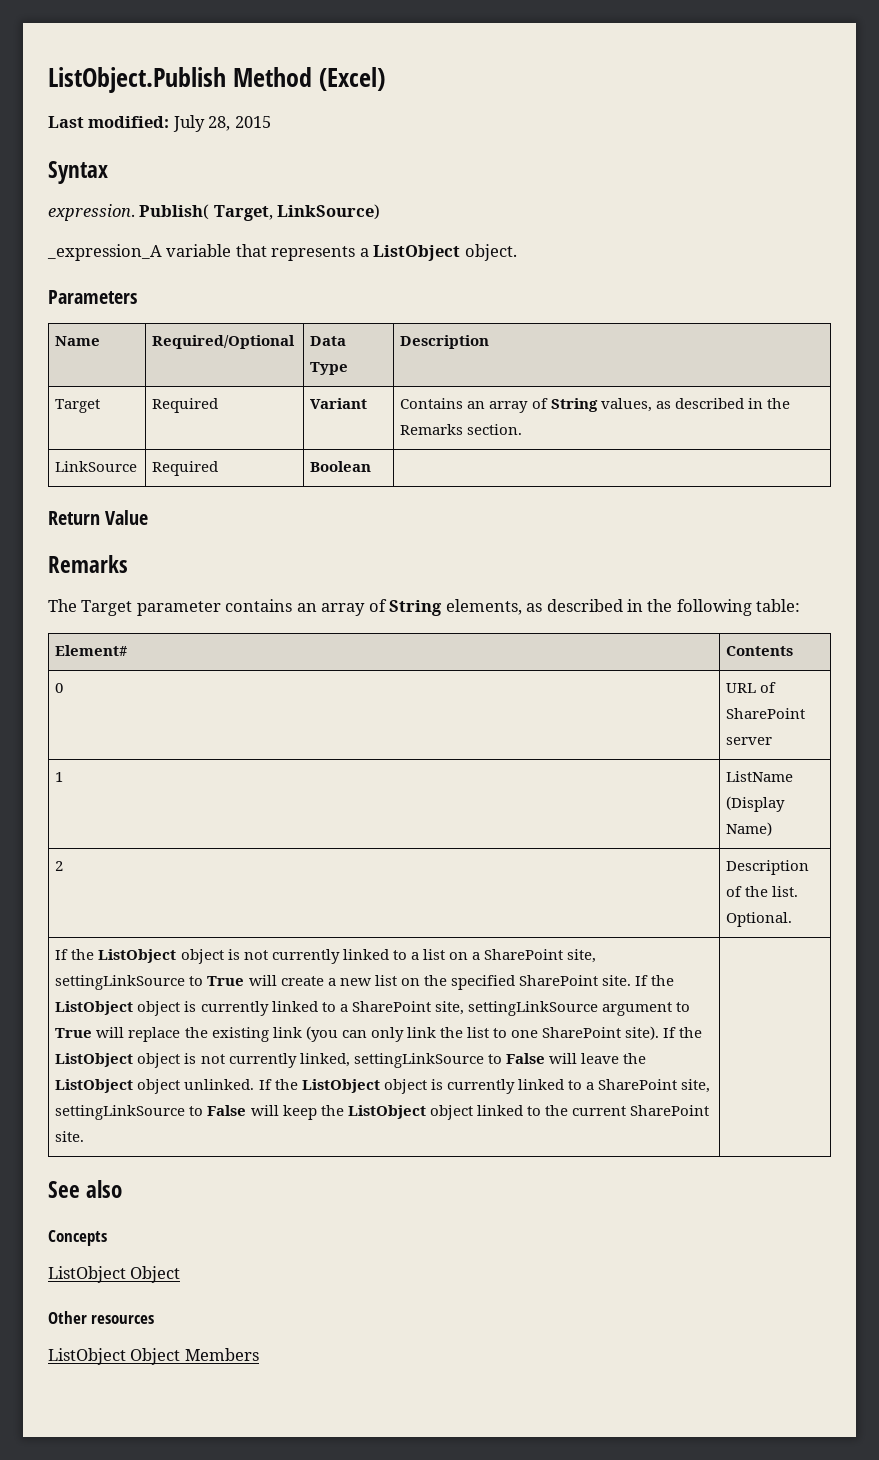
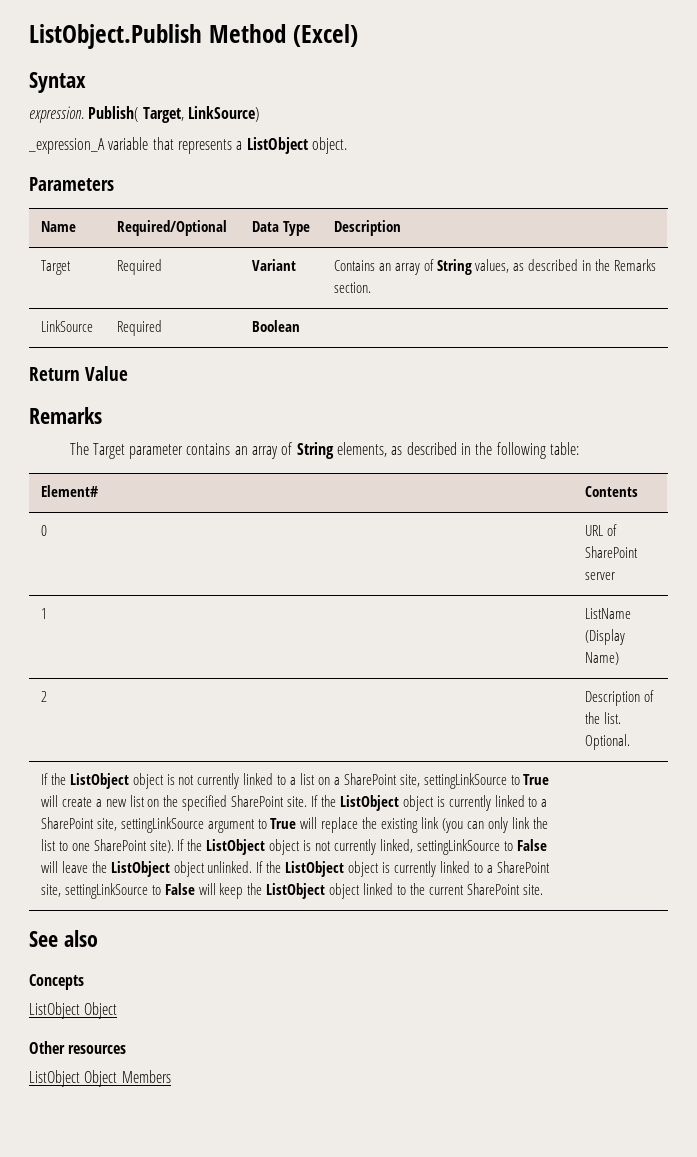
[48,115,271,132] // Last modified: July 28, 2015 -> (358, 35) none

